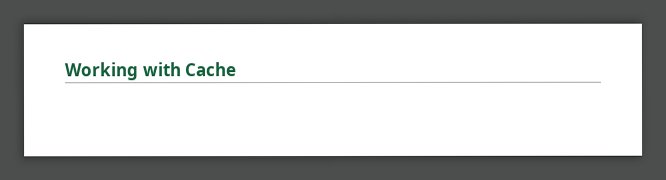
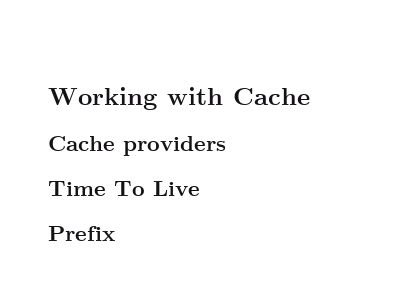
(237, 69) none -> [48,136,226,156] [48,181,200,196] [48,226,115,241] // Cache providers // Time To Live // Prefix

